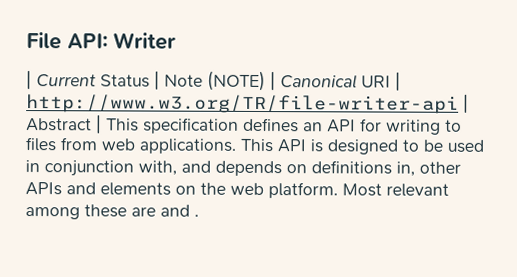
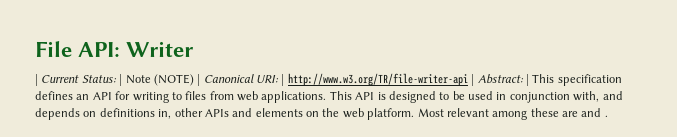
[100,74,150,88] Status -> [81,75,117,83] Status:
[361,75,391,88] URI -> [256,75,279,83] URI:
[26,118,92,132] Abstract -> [477,74,524,84] Abstract:

